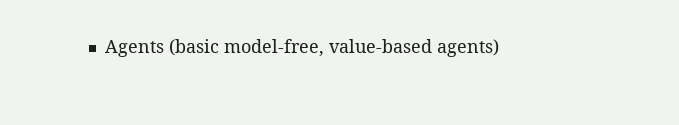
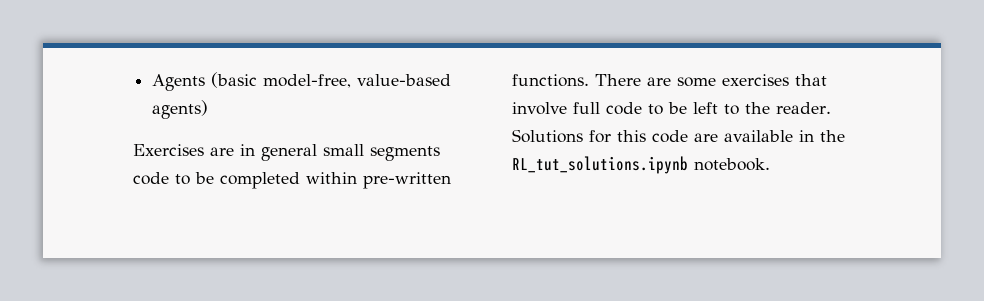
(499, 48) none -> [133,144,440,161] [133,172,451,189] [512,74,827,87] [512,102,831,115] [512,129,845,143] [512,156,770,174] // Exercises are in general small segments code to be completed within pre-written functions. There are some exercises that involve full code to be left to the reader. Solutions for this code are available in the RL_tut_solutions.ipynb notebook.

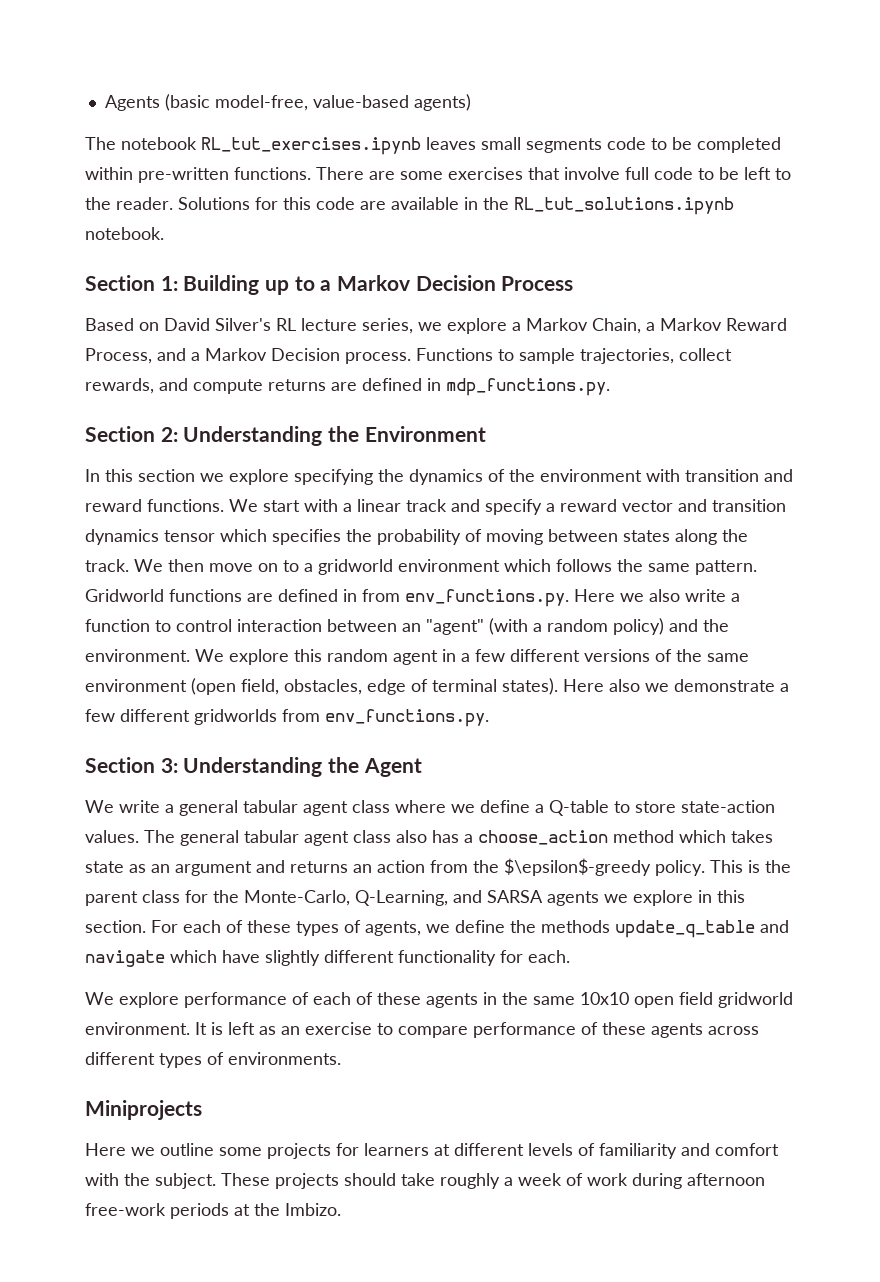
[133,144,317,161] Exercises are in general -> [85,137,476,155] The notebook RL_tut_exercises.ipynb leaves
(770, 164) none -> [85,275,574,295] [85,318,787,334] [85,348,732,364] [85,378,610,396] [85,426,486,446] [85,469,793,485] [85,499,786,515] [85,529,748,545] [85,559,757,575] [85,589,740,607] [85,618,729,635] [85,649,749,665] [85,678,789,695] [85,709,489,727] [85,757,422,777] [85,800,775,816] [85,830,773,846] [85,858,791,876] [85,890,745,906] [85,920,789,938] [85,950,570,967] [85,992,793,1008] [85,1022,759,1038] [85,1052,341,1068] [85,1100,202,1120] [85,1143,779,1159] [85,1173,765,1189] [85,1203,341,1219] // Section 1: Building up to a Markov Decision Process // Based on David Silver's RL lecture series, we explore a Markov Chain, a Markov Reward Process, and a Markov Decision process. Functions to sample trajectories, collect rewards, and compute returns are defined in mdp_functions.py. // Section 2: Understanding the Environment // In this section we explore specifying the dynamics of the environment with transition and reward functions. We start with a linear track and specify a reward vector and transition dynamics tensor which specifies the probability of moving between states along the track. We then move on to a gridworld environment which follows the same pattern. Gridworld functions are defined in from env_functions.py. Here we also write a function to control interaction between an "agent" (with a random policy) and the environment. We explore this random agent in a few different versions of the same environment (open field, obstacles, edge of terminal states). Here also we demonstrate a few different gridworlds from env_functions.py. // Section 3: Understanding the Agent // We write a general tabular agent class where we define a Q-table to store state-action values. The general tabular agent class also has a choose_action method which takes state as an argument and returns an action from the $\epsilon$-greedy policy. This is the parent class for the Monte-Carlo, Q-Learning, and SARSA agents we explore in this section. For each of these types of agents, we define the methods update_q_table and navigate which have slightly different functionality for each. // We explore performance of each of these agents in the same 10x10 open field gridworld environment. It is left as an exercise to compare performance of these agents across different types of environments. // Miniprojects // Here we outline some projects for learners at different levels of familiarity and comfort with the subject. These projects should take roughly a week of work during afternoon free-work periods at the Imbizo.

